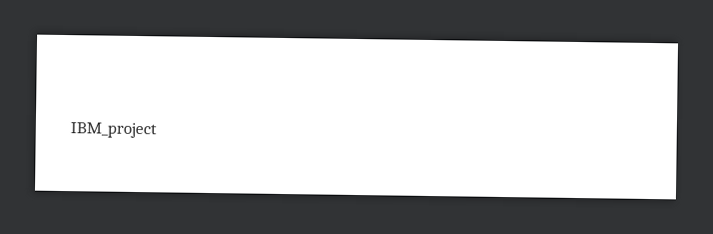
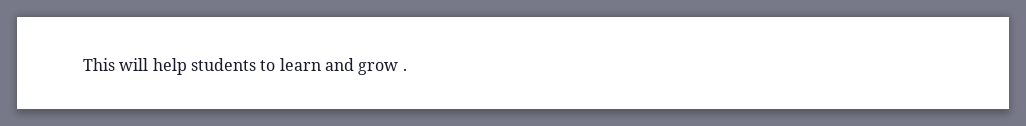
[70,122,157,139] IBM_project -> [83,58,407,75] This will help students to learn and grow .

